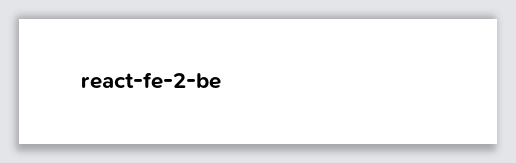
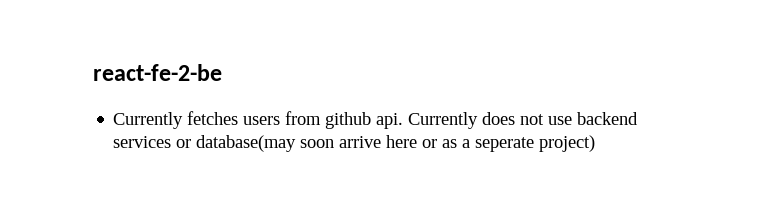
(221, 80) none -> [113,111,639,129] [113,135,596,152] // Currently fetches users from github api. Currently does not use backend services or database(may soon arrive here or as a seperate project)

